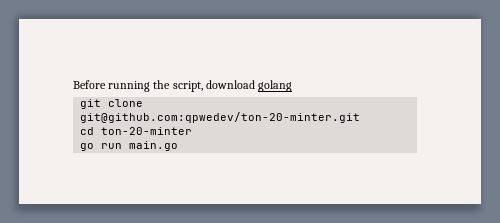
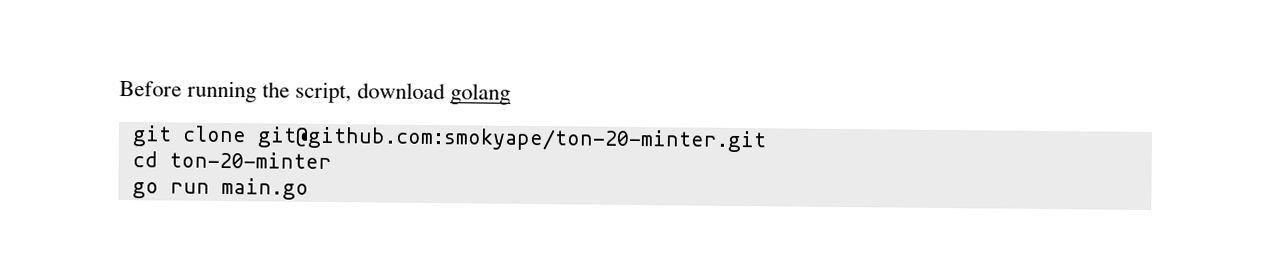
[80,112,361,123] git@github.com:qpwedev/ton-20-minter.git -> [256,126,767,153] git@github.com:smokyape/ton-20-minter.git

